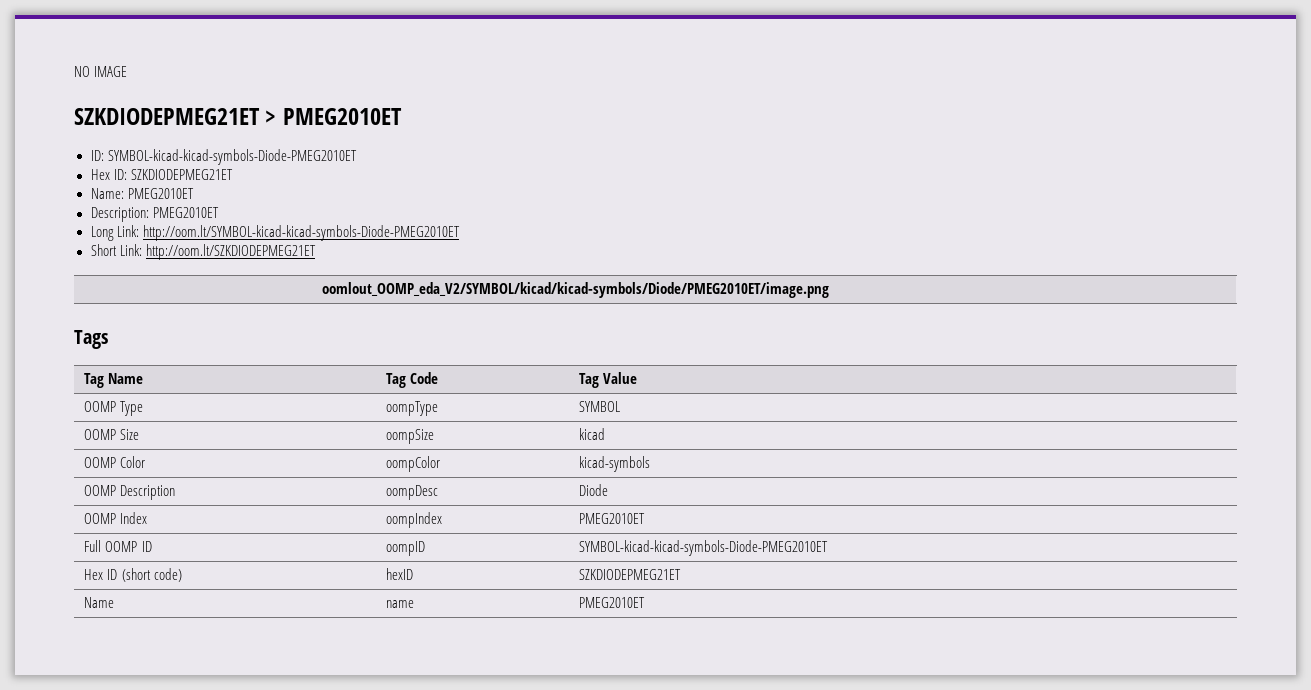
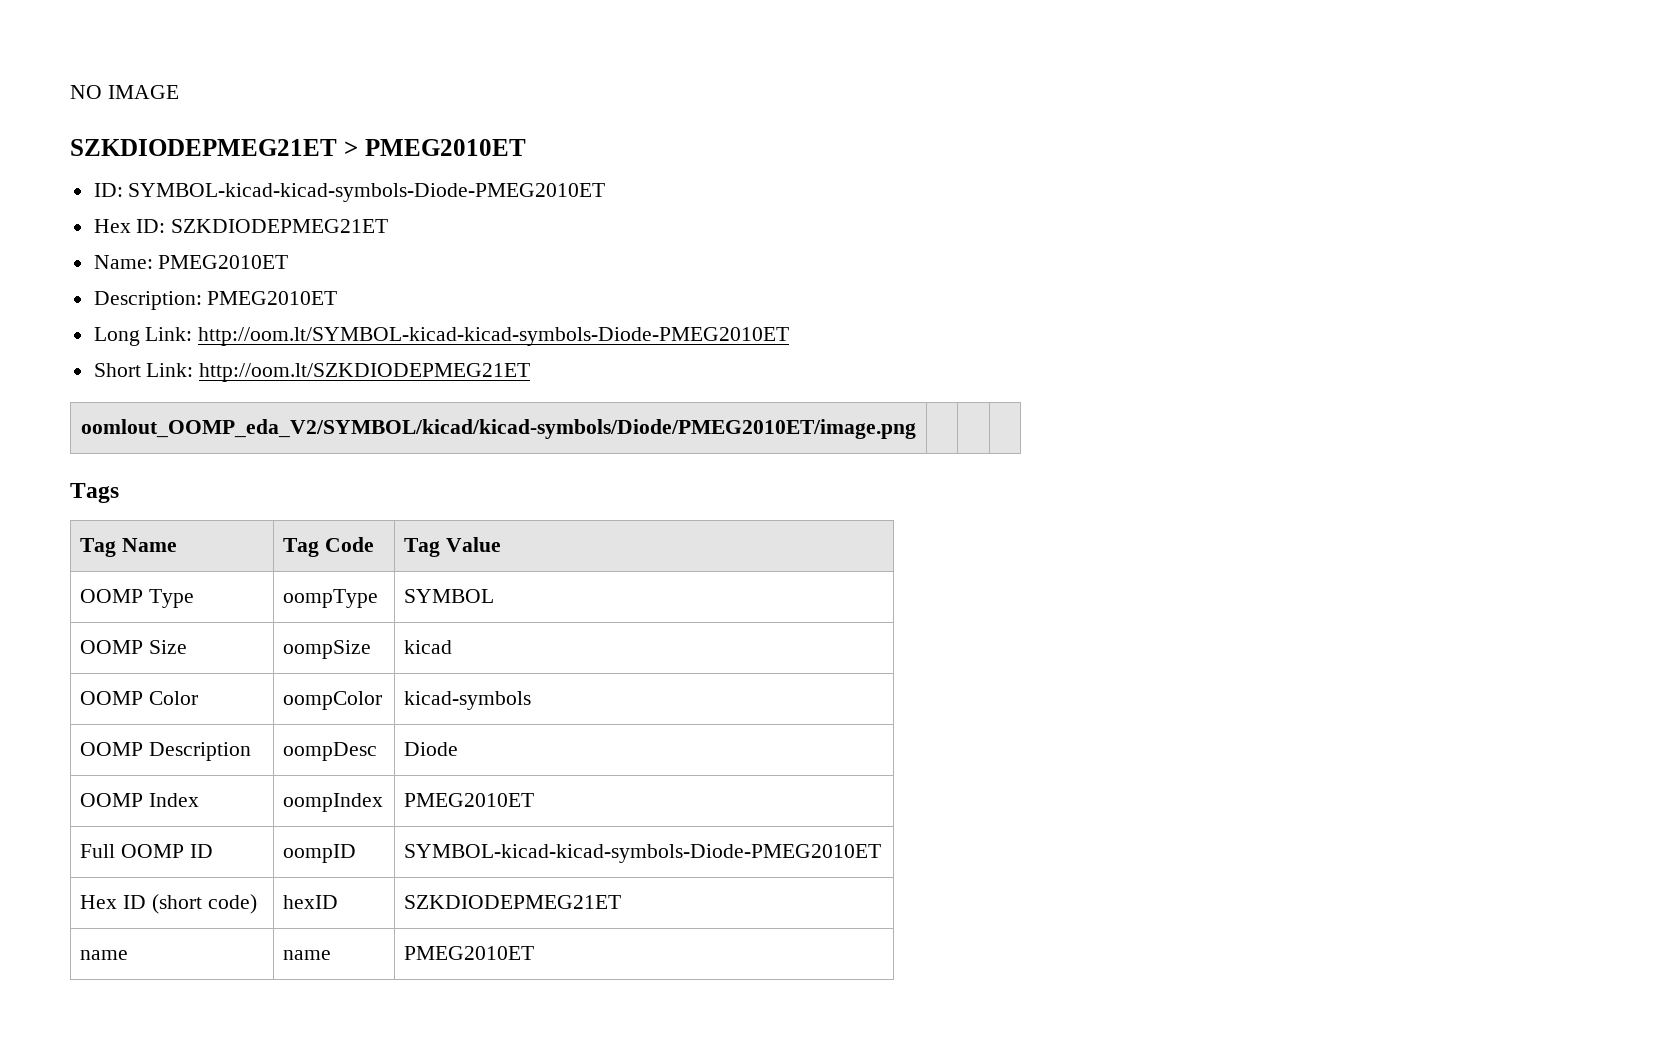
[84,597,115,608] Name -> [80,950,129,960] name

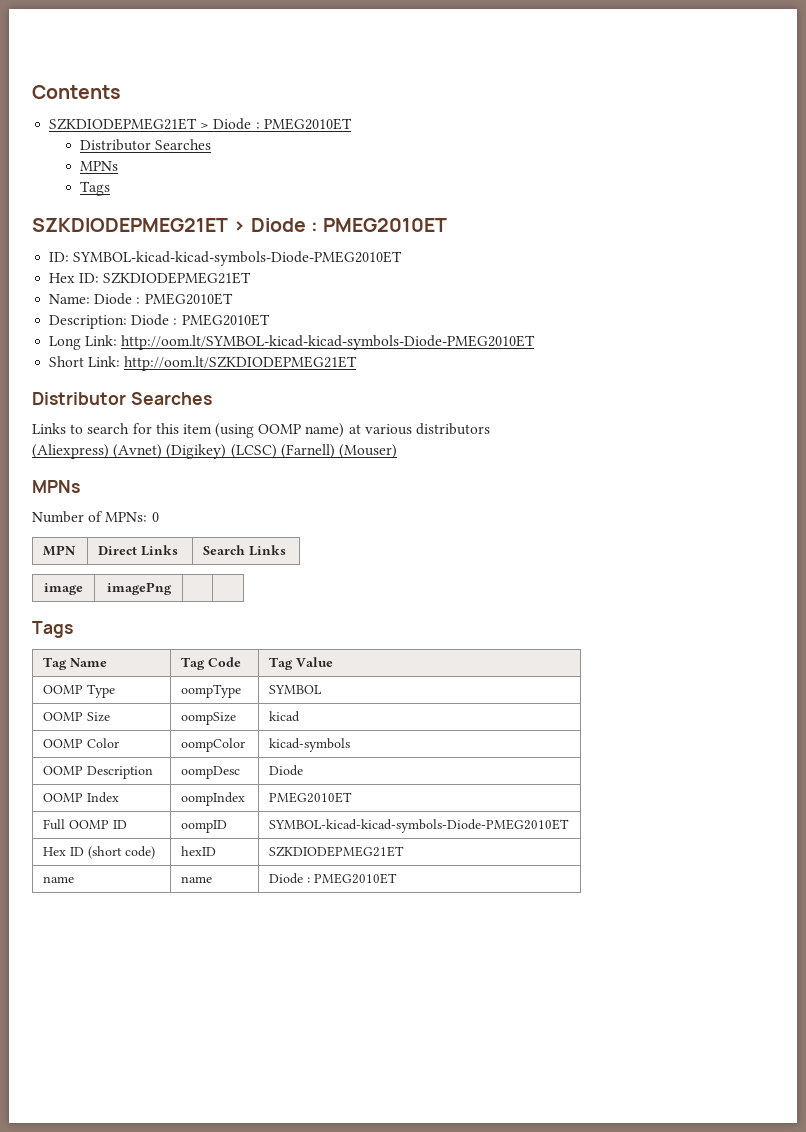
[70,85,179,99] [70,139,358,156] NO IMAGE // SZKDIODEPMEG21ET > -> [32,85,121,99] [49,118,352,130] [79,139,212,151] [79,161,118,171] [79,181,110,196] [32,218,318,232] Contents // SZKDIODEPMEG21ET > Diode : PMEG2010ET // Distributor Searches // MPNs // Tags // SZKDIODEPMEG21ET > Diode :
(153, 262) none -> [94,293,141,305] Diode :
(202, 300) none -> [131,314,178,326] Diode :
[81,419,916,439] // oomlout_OOMP_eda_V2/SYMBOL/kicad/kicad-symbols/Diode/PMEG2010ET/image.png | -> [32,392,212,405] [32,423,491,438] [32,444,397,459] [32,480,80,493] [32,511,159,523] [43,545,77,556] [98,545,179,556] [203,545,287,556] [44,583,83,595] [106,582,172,595] // Distributor Searches // Links to search for this item (using OOMP name) at various distributors // (Aliexpress) (Avnet) (Digikey) (LCSC) (Farnell) (Mouser) // MPNs // Number of MPNs: 0 // MPN | Direct Links | Search Links // image | imagePng
(332, 955) none -> [269,873,311,884] Diode :

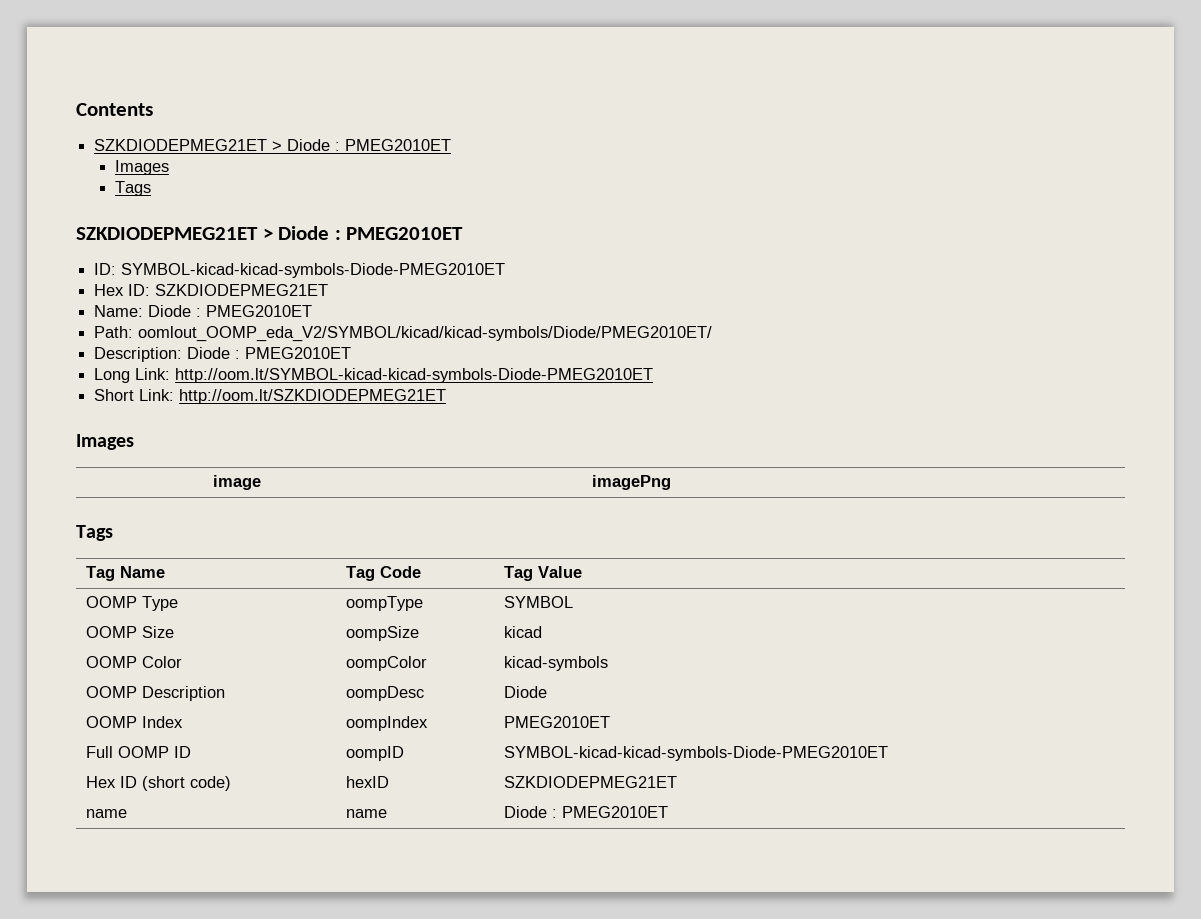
[79,139,212,151] [79,161,118,171] Distributor Searches // MPNs -> [114,160,169,175] Images
(233, 299) none -> [94,326,713,342] // Path: oomlout_OOMP_eda_V2/SYMBOL/kicad/kicad-symbols/Diode/PMEG2010ET/
[32,392,212,405] [32,423,491,438] [32,444,397,459] [32,480,80,493] [32,511,159,523] [43,545,77,556] [98,545,179,556] [203,545,287,556] Distributor Searches // Links to search for this item (using OOMP name) at various distributors // (Aliexpress) (Avnet) (Digikey) (LCSC) (Farnell) (Mouser) // MPNs // Number of MPNs: 0 // MPN | Direct Links | Search Links -> [76,434,134,450] Images

